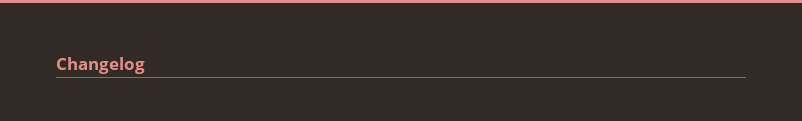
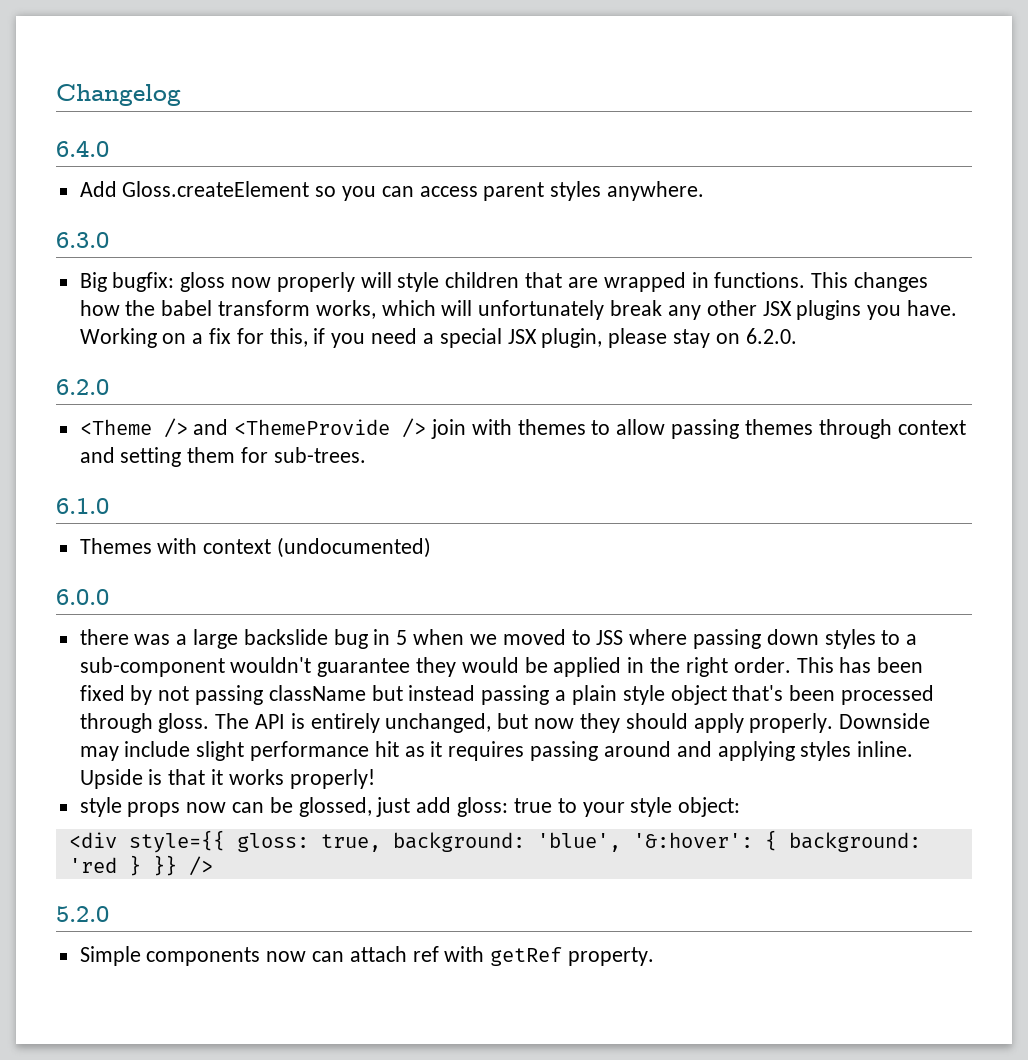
(145, 65) none -> [56,140,109,157] [79,181,705,201] [56,232,109,248] [79,272,928,292] [79,300,957,320] [79,328,797,348] [56,379,109,395] [79,418,966,439] [79,447,366,467] [56,498,109,514] [79,537,432,558] [56,589,109,605] [79,629,918,649] [79,657,924,677] [79,685,934,705] [79,713,931,733] [79,741,914,761] [79,769,375,789] [79,797,741,817] [68,830,921,853] [68,855,213,876] [56,906,109,922] [79,946,655,966] // 6.4.0 // Add Gloss.createElement so you can access parent styles anywhere. // 6.3.0 // Big bugfix: gloss now properly will style children that are wrapped in functions. This changes how the babel transform works, which will unfortunately break any other JSX plugins you have. Working on a fix for this, if you need a special JSX plugin, please stay on 6.2.0. // 6.2.0 // <Theme /> and <ThemeProvide /> join with themes to allow passing themes through context and setting them for sub-trees. // 6.1.0 // Themes with context (undocumented) // 6.0.0 // there was a large backslide bug in 5 when we moved to JSS where passing down styles to a sub-component wouldn't guarantee they would be applied in the right order. This has been fixed by not passing className but instead passing a plain style object that's been processed through gloss. The API is entirely unchanged, but now they should apply properly. Downside may include slight performance hit as it requires passing around and applying styles inline. Upside is that it works properly! // style props now can be glossed, just add gloss: true to your style object: // <div style={{ gloss: true, background: 'blue', '&:hover': { background: 'red } }} /> // 5.2.0 // Simple components now can attach ref with getRef property.

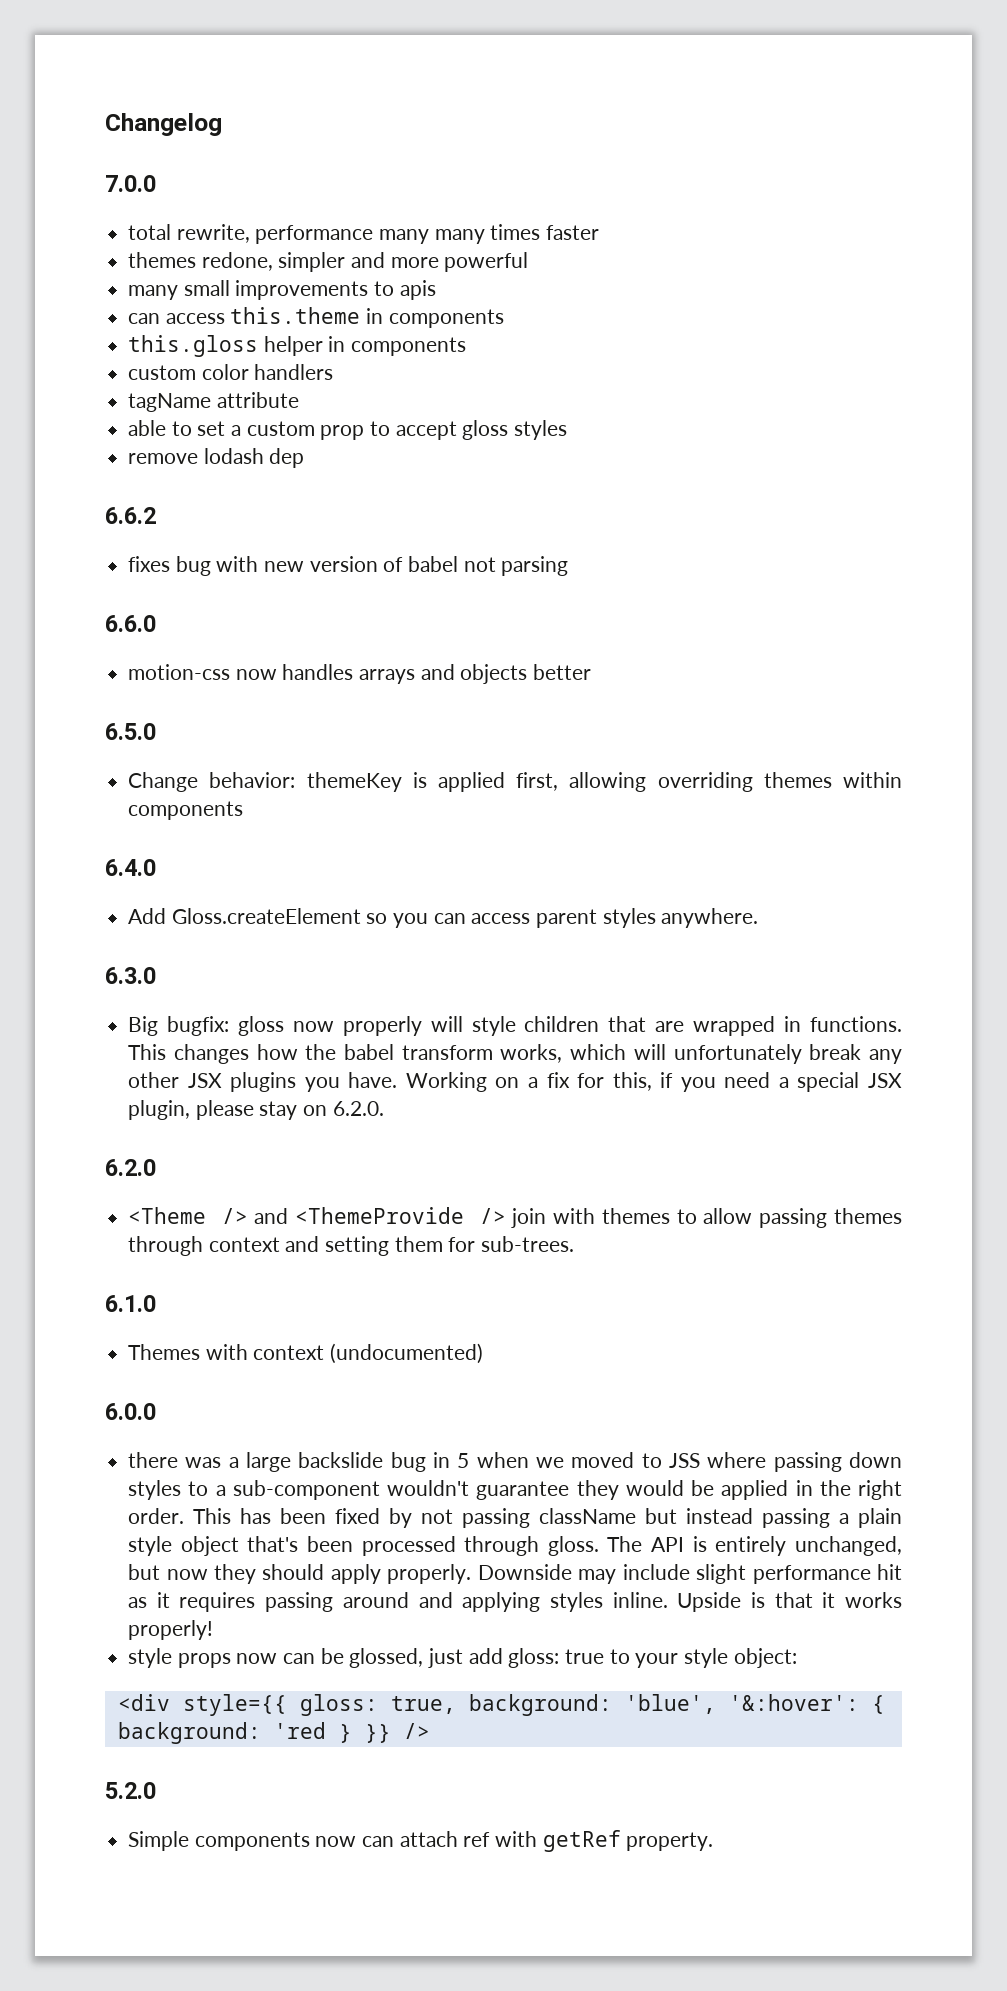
(181, 95) none -> [105,175,156,192] [128,224,600,244] [128,252,529,272] [128,280,436,300] [128,307,504,328] [128,335,467,357] [128,364,334,380] [128,392,299,412] [128,420,568,440] [128,448,305,468] [105,507,156,524] [128,556,569,576] [105,615,156,632] [128,664,592,684] [105,723,156,740] [128,772,902,792] [128,801,244,820] // 7.0.0 // total rewrite, performance many many times faster // themes redone, simpler and more powerful // many small improvements to apis // can access this.theme in components // this.gloss helper in components // custom color handlers // tagName attribute // able to set a custom prop to accept gloss styles // remove lodash dep // 6.6.2 // fixes bug with new version of babel not parsing // 6.6.0 // motion-css now handles arrays and objects better // 6.5.0 // Change behavior: themeKey is applied first, allowing overriding themes within components

